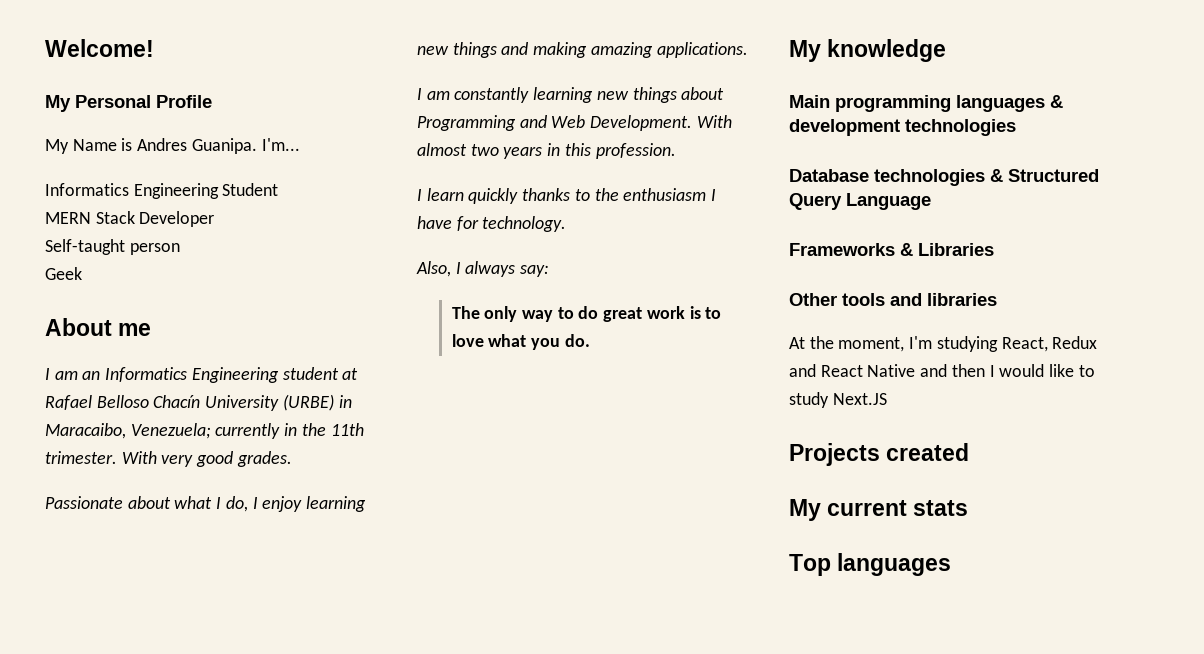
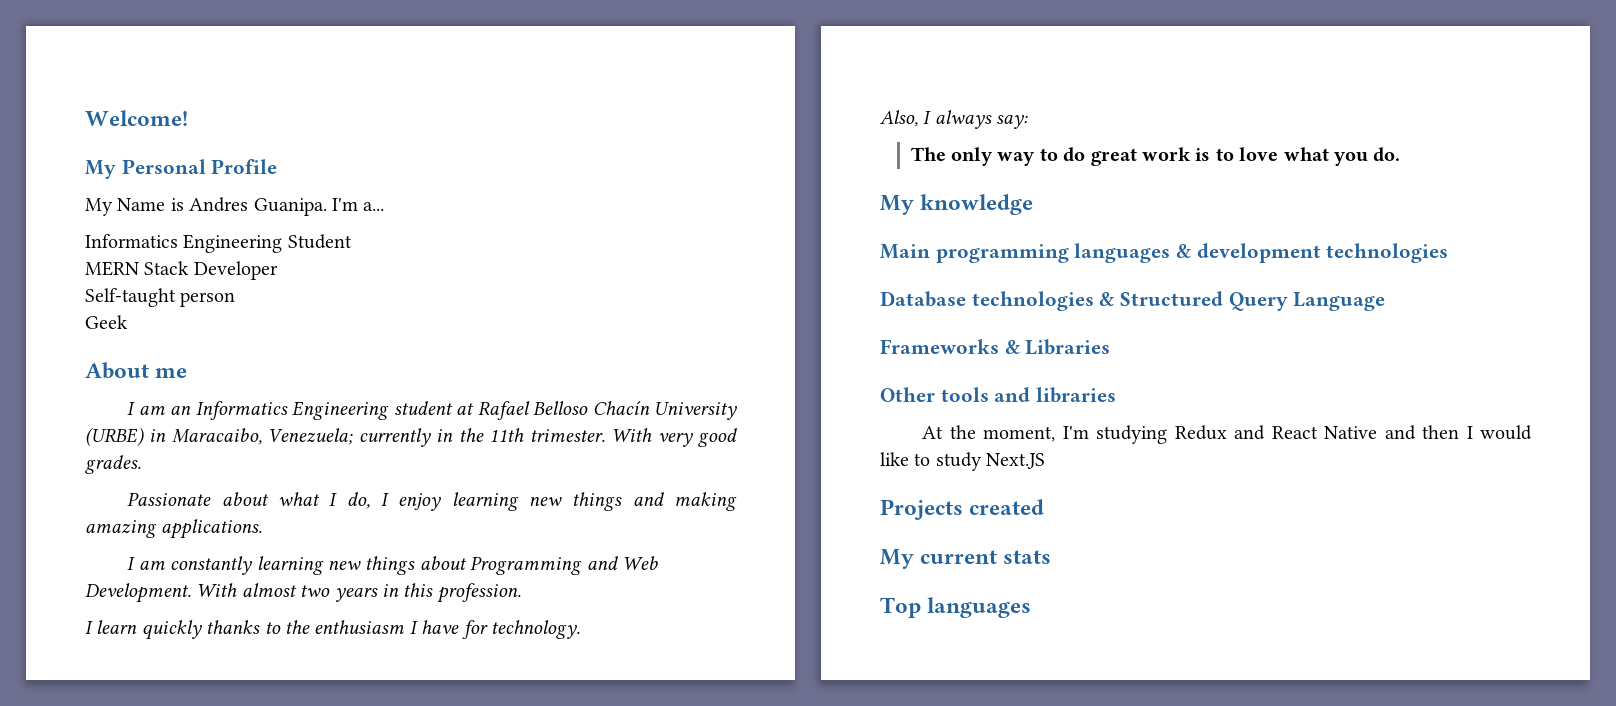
[261,138,300,151] I'm... -> [332,198,385,211] I'm a...
[1001,337,1048,352] React, -> (1168, 434) none

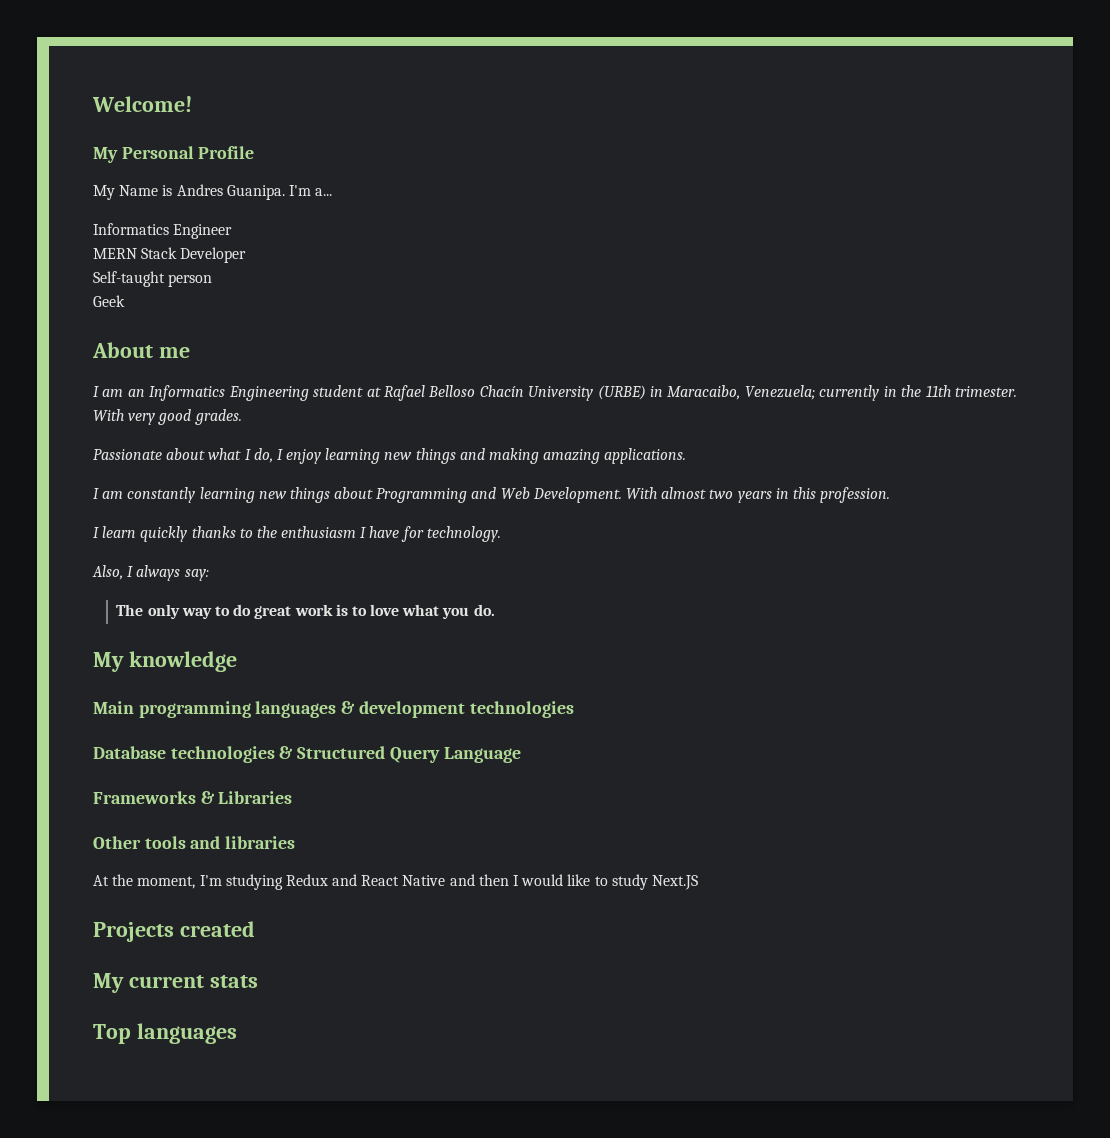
[183,234,352,253] Engineering Student -> [173,224,233,239] Engineer

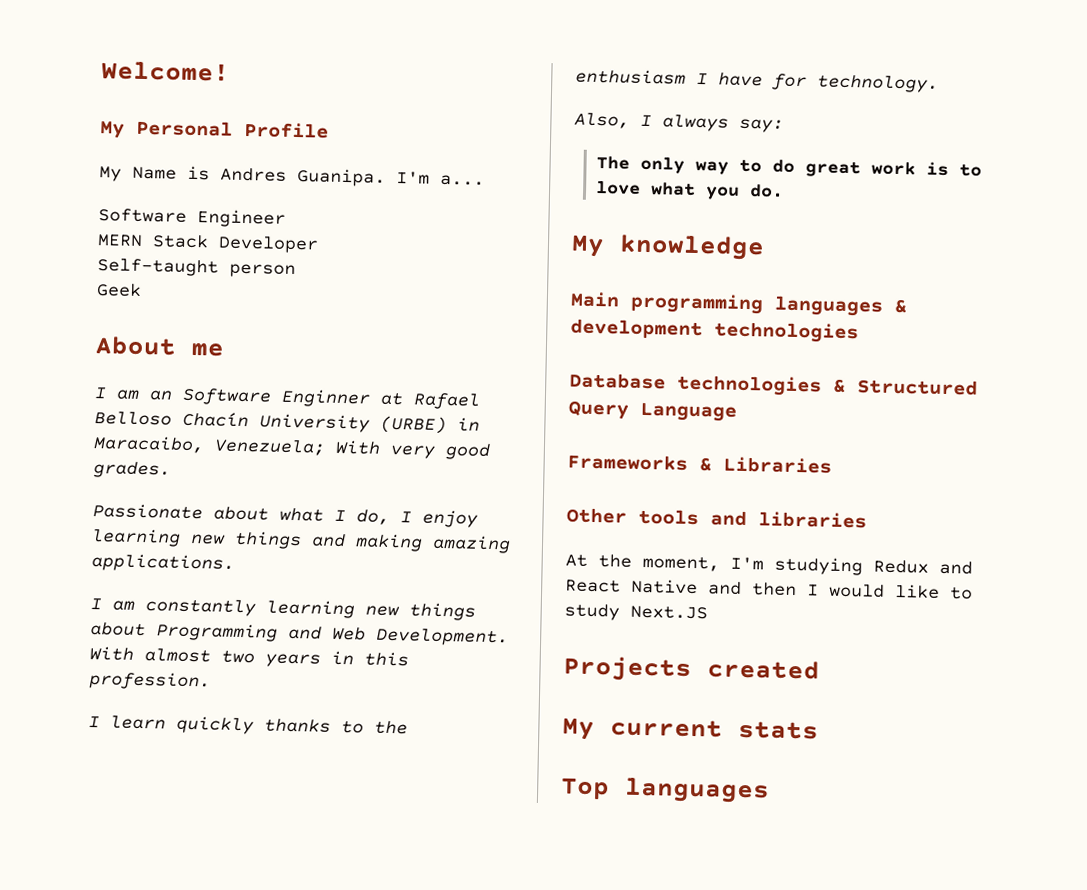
[93,223,169,235] Informatics -> [98,208,187,223] Software
[149,385,364,401] Informatics Engineering student -> [182,387,371,408] Software Enginner
[819,385,1018,401] currently in the 11th trimester. -> (326, 447) none

